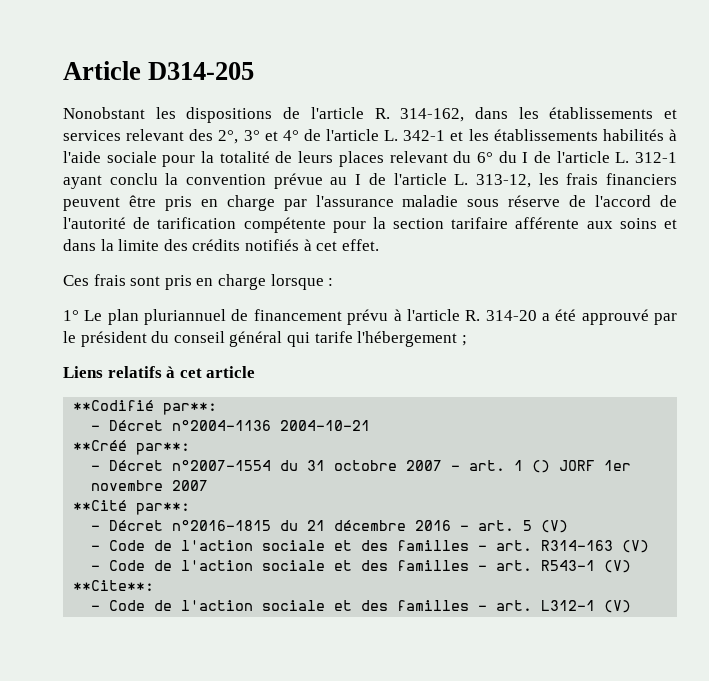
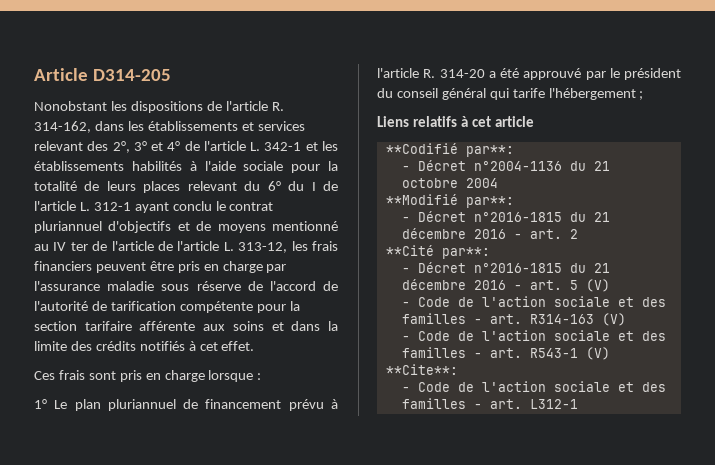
[165,173,362,189] la convention prévue au I -> [215,201,274,211] [34,221,338,233] [34,241,154,251] le contrat pluriannuel d'objectifs et de moyens mentionné au IV ter de l'article
[280,420,371,431] [73,440,191,455] [91,460,632,473] [91,480,209,491] 2004-10-21 // **Créé par**: // - Décret n°2007-1554 du 31 octobre 2007 - art. 1 () JORF 1er novembre 2007 -> [569,161,610,171] [401,178,498,188] [385,194,514,208] [401,211,610,222] [401,228,578,239] du 21 octobre 2004 // **Modifié par**: // - Décret n°2016-1815 du 21 décembre 2016 - art. 2
[604,600,632,613] (V) -> (578, 404) none

